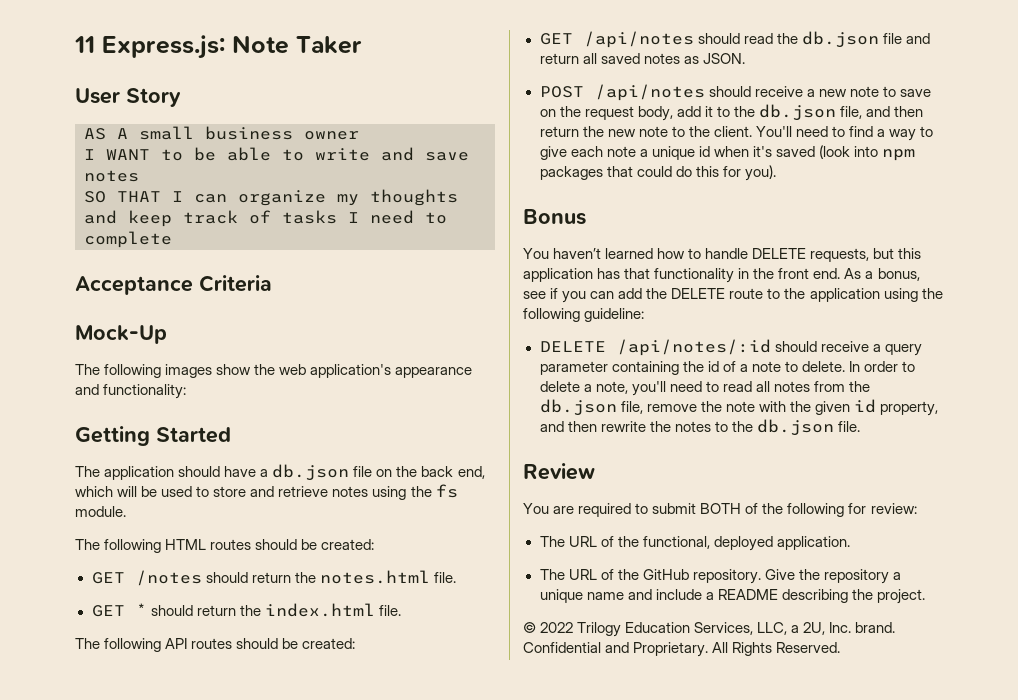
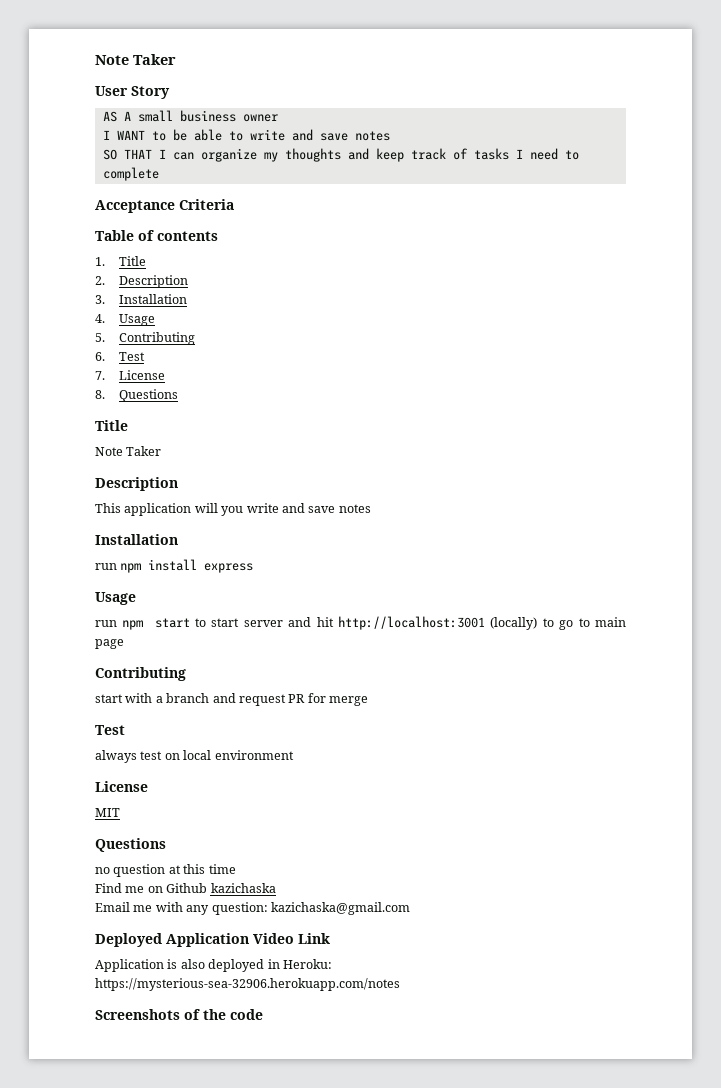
[74,35,225,59] 11 Express.js: -> (95, 60) none
[75,325,167,344] [75,364,473,378] [75,384,187,399] [75,426,231,446] [75,464,485,481] [75,484,458,500] [75,506,126,517] [75,539,375,553] [91,570,456,586] [91,603,401,617] [75,638,356,652] [539,31,930,48] [539,53,745,64] [539,84,931,101] [539,104,924,121] [539,126,934,141] [539,145,916,161] [539,165,776,181] [523,209,586,225] [523,248,922,262] [523,268,920,283] [523,288,943,303] [523,308,645,322] [539,339,922,356] [539,361,916,375] [539,381,870,396] [539,399,938,416] [539,419,860,436] [523,463,595,480] [523,503,917,517] [539,536,850,551] [539,569,901,584] [539,589,925,604] [523,622,896,637] [523,642,841,657] Mock-Up // The following images show the web application's appearance and functionality: // Getting Started // The application should have a db.json file on the back end, which will be used to store and retrieve notes using the fs module. // The following HTML routes should be created: // GET /notes should return the notes.html file. // GET * should return the index.html file. // The following API routes should be created: // GET /api/notes should read the db.json file and return all saved notes as JSON. // POST /api/notes should receive a new note to save on the request body, add it to the db.json file, and then return the new note to the client. You'll need to find a way to give each note a unique id when it's saved (look into npm packages that could do this for you). // Bonus // You haven’t learned how to handle DELETE requests, but this application has that functionality in the front end. As a bonus, see if you can add the DELETE route to the application using the following guideline: // DELETE /api/notes/:id should receive a query parameter containing the id of a note to delete. In order to delete a note, you'll need to read all notes from the db.json file, remove the note with the given id property, and then rewrite the notes to the db.json file. // Review // You are required to submit BOTH of the following for review: // The URL of the functional, deployed application. // The URL of the GitHub repository. Give the repository a unique name and include a README describing the project. // © 2022 Trilogy Education Services, LLC, a 2U, Inc. brand. Confidential and Proprietary. All Rights Reserved. -> [95,230,218,241] [95,256,146,266] [95,275,188,288] [95,294,187,304] [95,314,155,326] [95,332,195,345] [95,352,145,361] [95,370,165,380] [95,389,178,402] [95,420,128,431] [95,446,162,456] [95,477,178,491] [95,503,371,516] [95,534,178,545] [95,559,254,573] [95,592,136,605] [95,616,626,630] [95,639,124,649] [95,667,186,681] [95,693,368,706] [95,725,125,735] [95,750,294,763] [95,781,148,792] [95,808,120,817] [95,838,166,852] [95,864,236,877] [95,883,276,893] [95,902,410,915] [95,933,330,947] [95,959,332,972] [95,978,400,991] [95,1009,263,1020] Table of contents // 1. Title // 2. Description // 3. Installation // 4. Usage // 5. Contributing // 6. Test // 7. License // 8. Questions // Title // Note Taker // Description // This application will you write and save notes // Installation // run npm install express // Usage // run npm start to start server and hit http://localhost:3001 (locally) to go to main page // Contributing // start with a branch and request PR for merge // Test // always test on local environment // License // MIT // Questions // no question at this time // Find me on Github kazichaska // Email me with any question: kazichaska@gmail.com // Deployed Application Video Link // Application is also deployed in Heroku: https://mysterious-sea-32906.herokuapp.com/notes // Screenshots of the code

